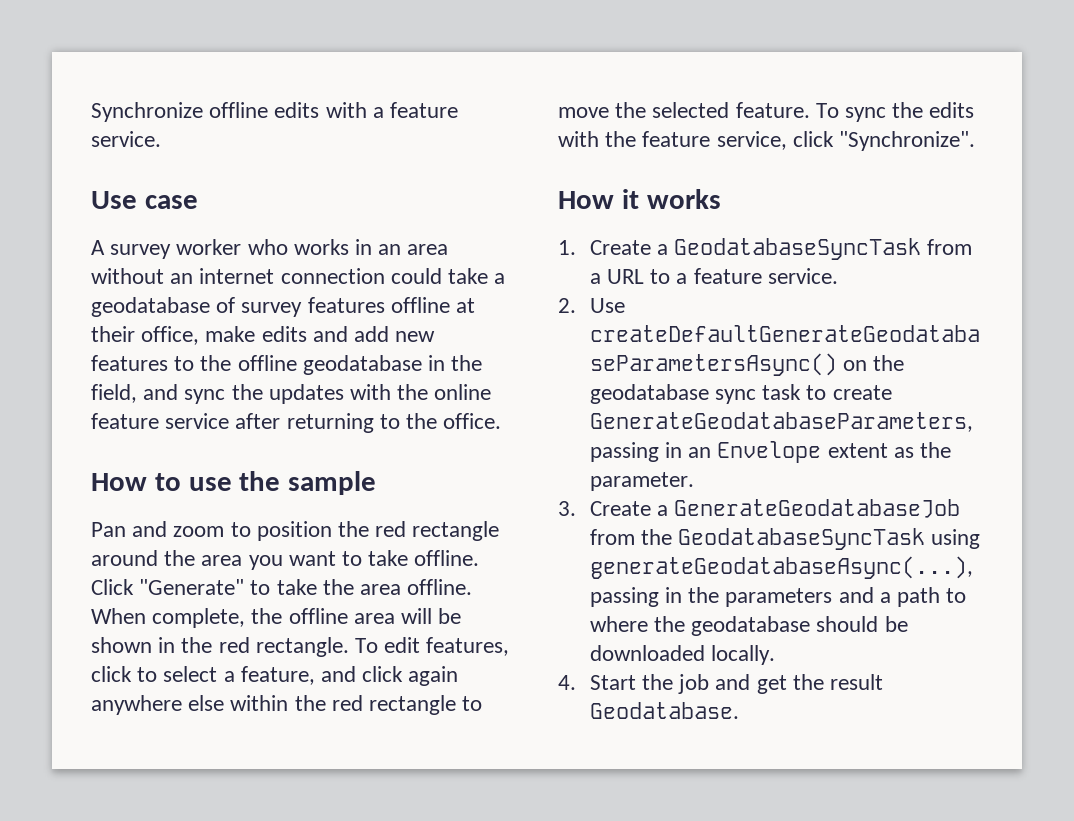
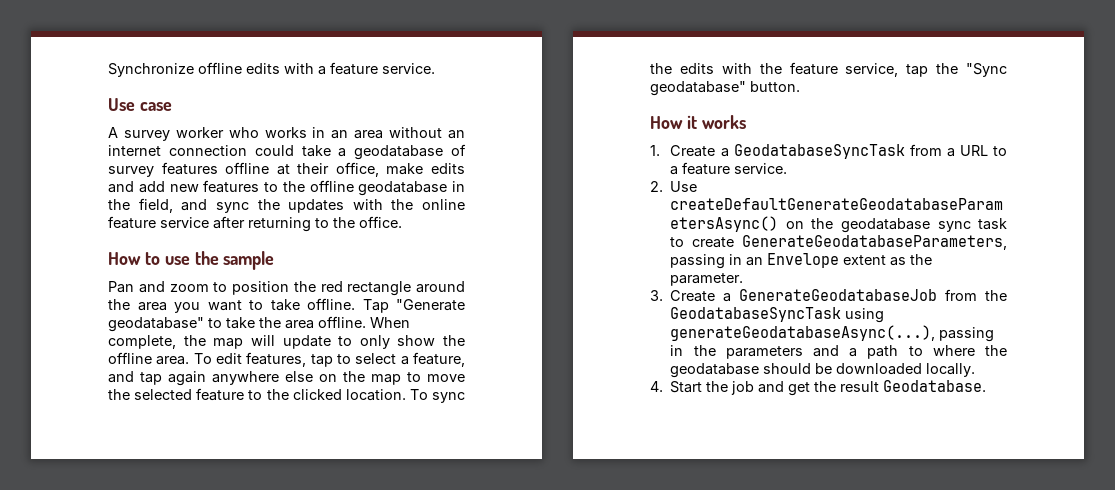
[91,579,245,595] Click "Generate" -> [362,299,465,313] [108,317,204,332] Tap "Generate geodatabase"
[288,608,462,624] [91,637,349,657] offline area will be shown in the red rectangle. -> [213,335,465,349] [108,352,190,365] map will update to only show the offline area.
[91,666,132,682] click -> [310,354,333,367] tap
[362,666,404,682] click -> [140,372,162,385] tap
[230,695,483,715] [558,102,810,118] within the red rectangle to move the selected feature. -> [319,371,465,385] [108,388,406,401] on the map to move the selected feature to the clicked location.
[792,131,976,151] click "Synchronize". -> [906,63,1007,77] [650,81,800,96] tap the "Sync geodatabase" button.

